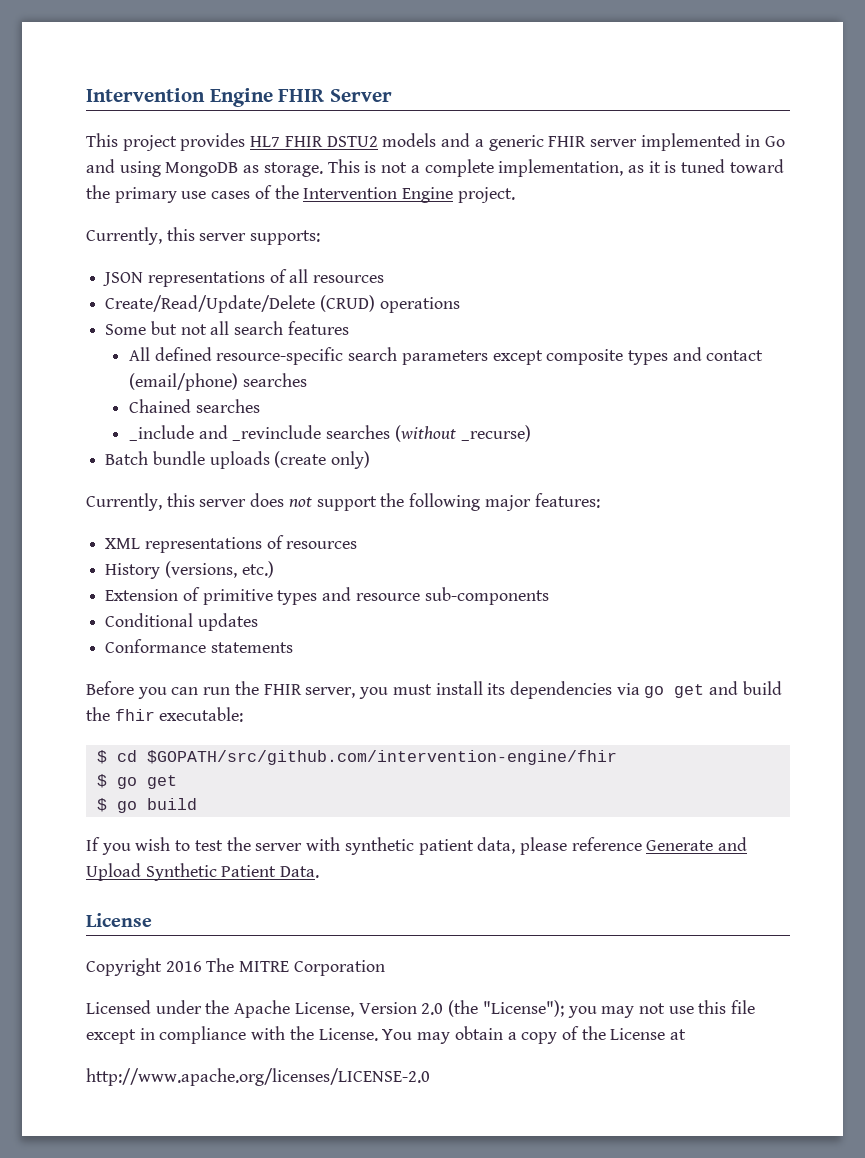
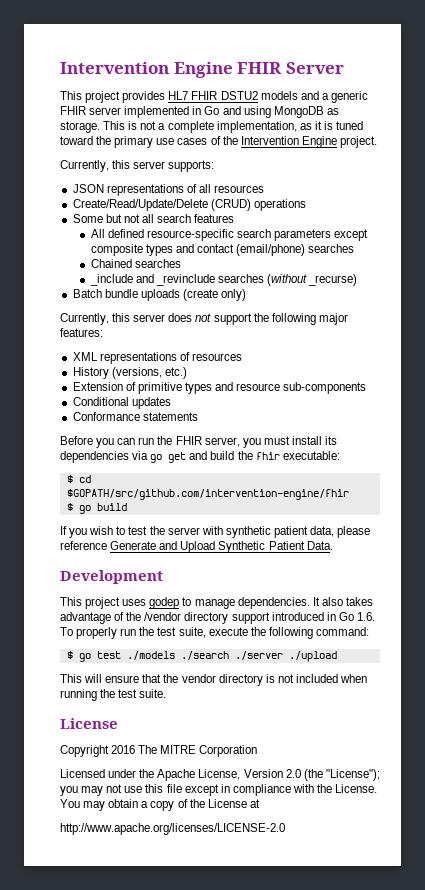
[96,774,177,789] // $ go get -> (349, 494) none
(320, 872) none -> [60,570,163,584] [60,597,373,609] [60,612,375,624] [60,627,369,639] [66,651,337,662] [60,674,368,686] [60,689,167,701] // Development // This project uses godep to manage dependencies. It also takes advantage of the /vendor directory support introduced in Go 1.6. To properly run the test suite, execute the following command: // $ go test ./models ./search ./server ./upload // This will ensure that the vendor directory is not included when running the test suite.

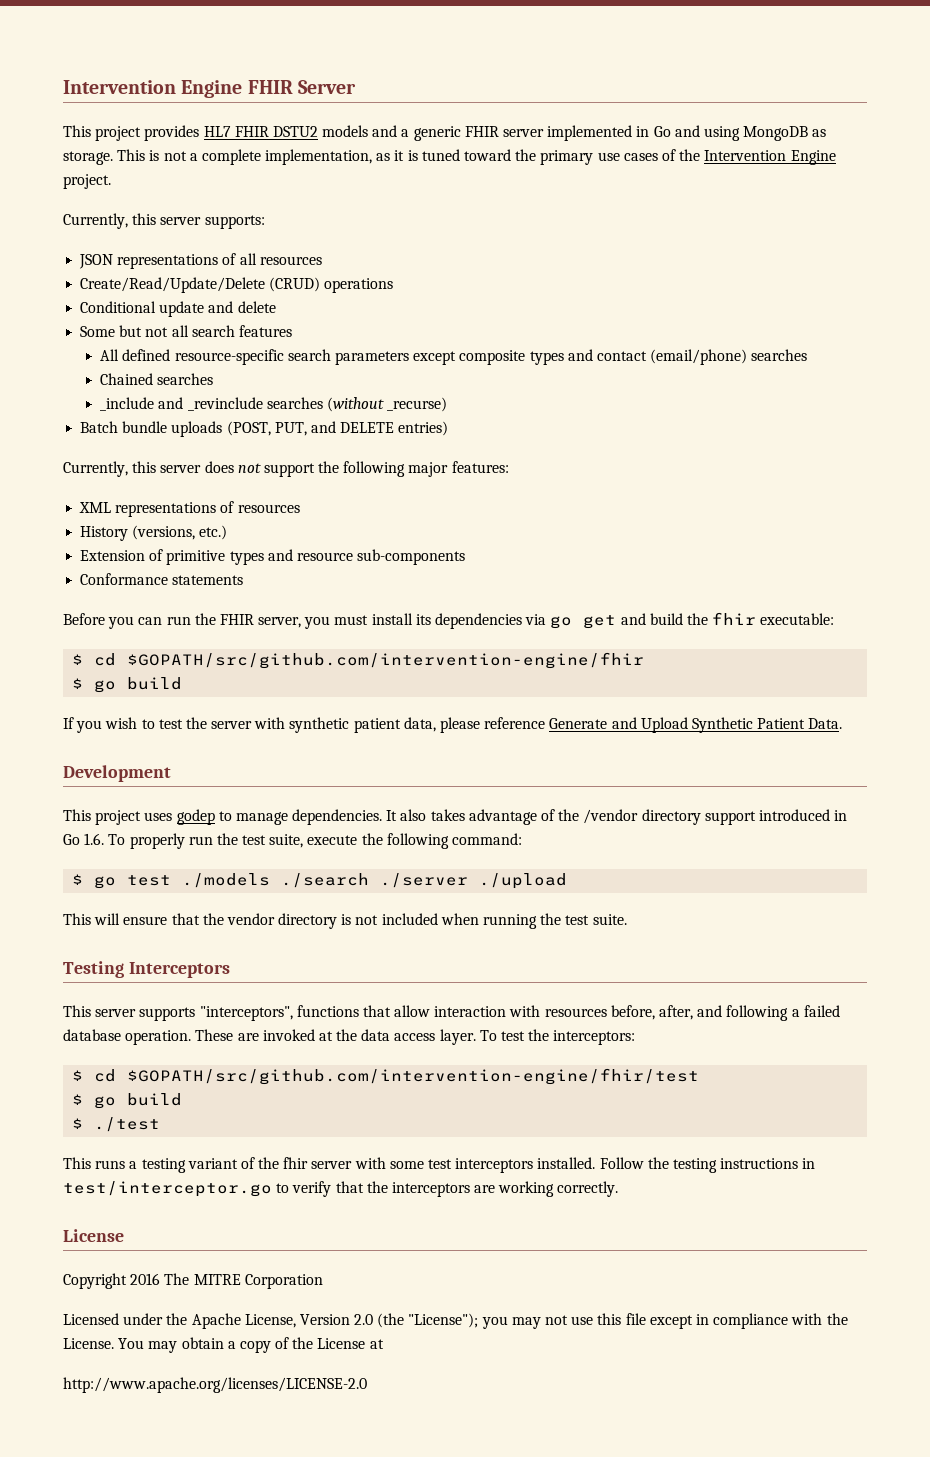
(306, 205) none -> [80,301,276,317] // Conditional update and delete
[182,289,247,301] (create only) -> [226,421,449,436] (POST, PUT, and DELETE entries)
[72,397,171,409] // Conditional updates -> (466, 557) none
(167, 693) none -> [63,961,230,978] [63,1005,840,1021] [63,1029,636,1045] [72,1068,700,1085] [72,1093,183,1109] [72,1117,161,1132] [63,1157,816,1173] [63,1181,619,1197] // Testing Interceptors // This server supports "interceptors", functions that allow interaction with resources before, after, and following a failed database operation. These are invoked at the data access layer. To test the interceptors: // $ cd $GOPATH/src/github.com/intervention-engine/fhir/test // $ go build // $ ./test // This runs a testing variant of the fhir server with some test interceptors installed. Follow the testing instructions in test/interceptor.go to verify that the interceptors are working correctly.

